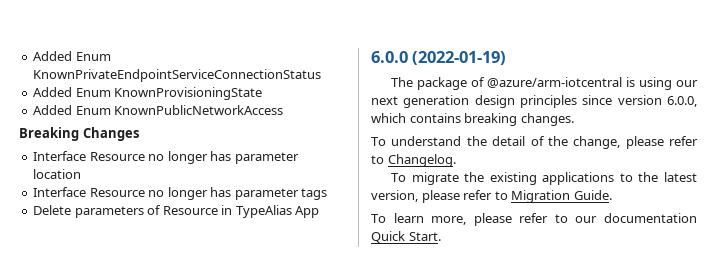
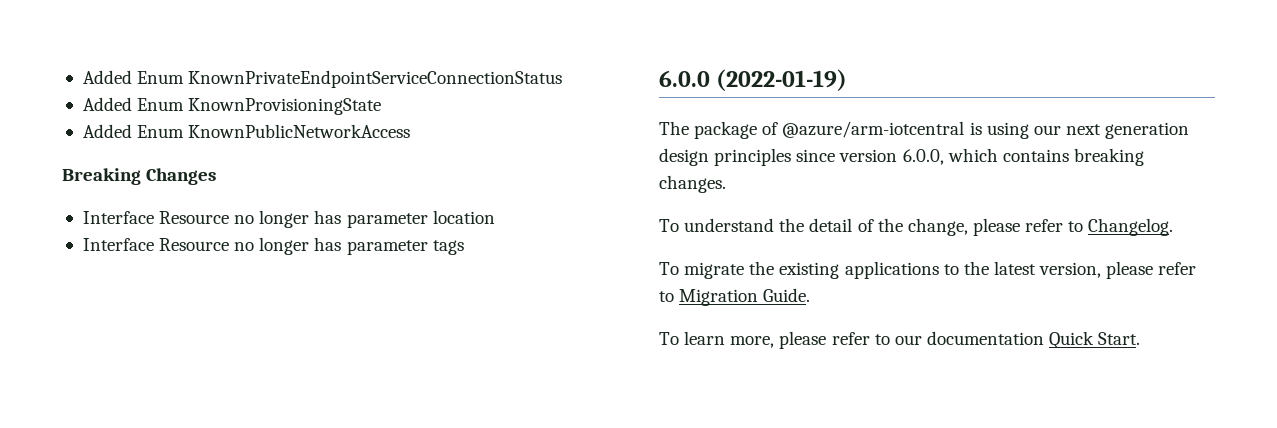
[33,205,320,218] // Delete parameters of Resource in TypeAlias App -> (464, 247) none

